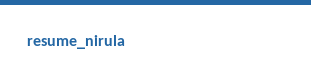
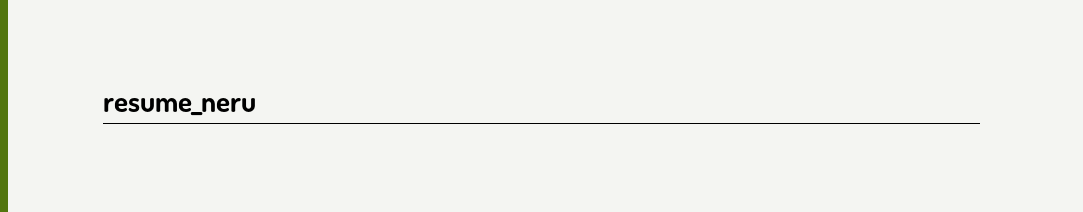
[27,35,125,49] resume_nirula -> [103,98,256,116] resume_neru

